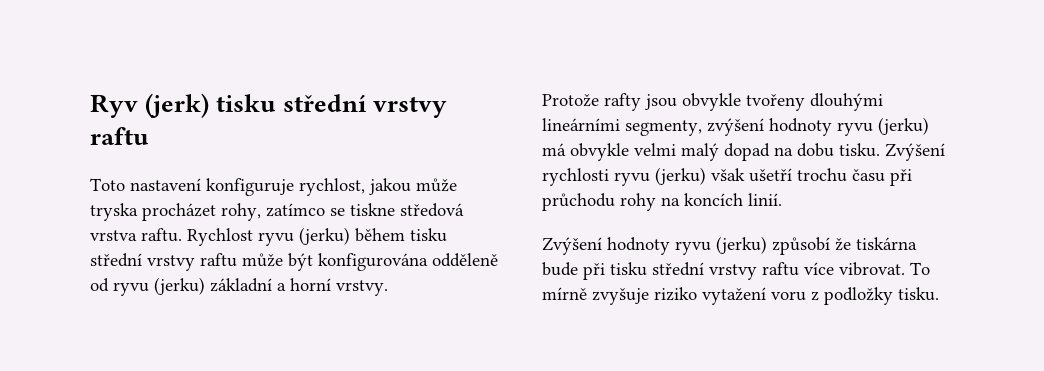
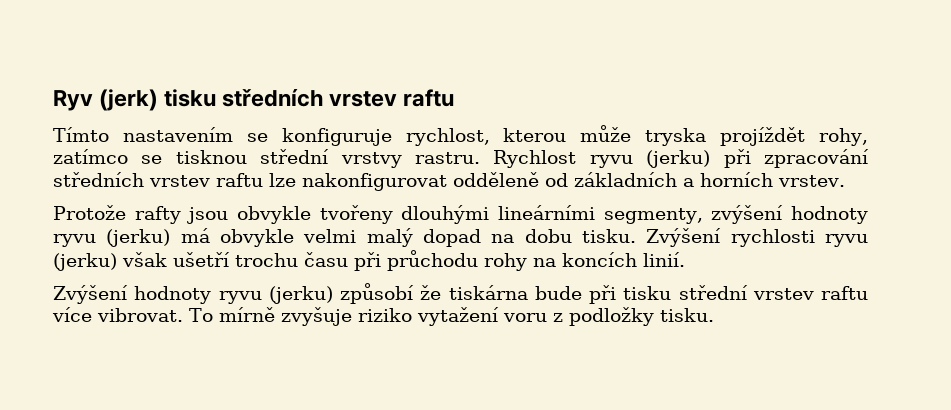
[283,94,448,118] střední vrstvy -> [222,89,398,107] středních vrstev
[90,178,201,191] Toto nastavení -> [53,127,268,142] Tímto nastavením se
[369,178,411,195] jakou -> [503,128,567,142] kterou
[142,203,216,221] procházet -> [720,127,806,146] projíždět
[350,203,464,217] [90,227,447,246] [90,253,498,271] [90,277,388,296] tiskne středová vrstva raftu. Rychlost ryvu (jerku) během tisku střední vrstvy raftu může být konfigurována odděleně od ryvu (jerku) základní a horní vrstvy. -> [175,149,869,168] [53,172,845,191] tisknou střední vrstvy rastru. Rychlost ryvu (jerku) při zpracování středních vrstev raftu lze nakonfigurovat odděleně od základních a horních vrstev.
[709,264,757,280] vrstvy -> [752,288,814,300] vrstev

